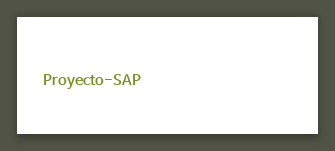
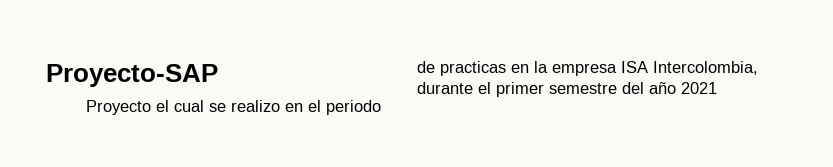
(141, 82) none -> [85,100,381,115] [417,61,758,76] [417,82,717,97] // Proyecto el cual se realizo en el periodo de practicas en la empresa ISA Intercolombia, durante el primer semestre del año 2021

